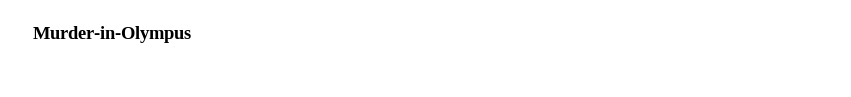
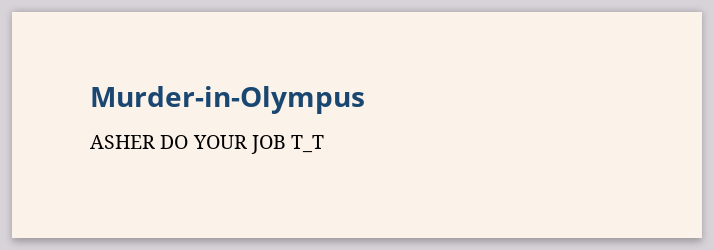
(191, 34) none -> [90,135,325,154] // ASHER DO YOUR JOB T_T

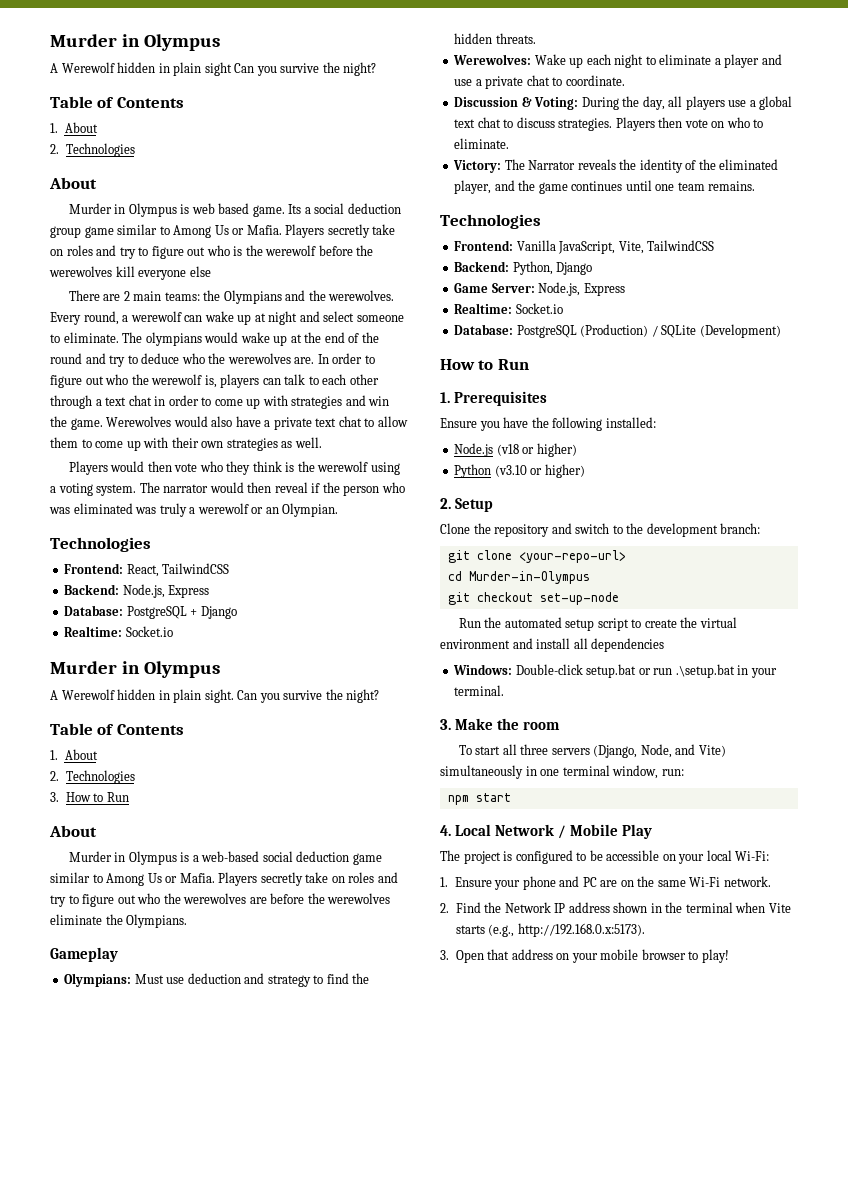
[90,86,365,114] [90,135,325,154] Murder-in-Olympus // ASHER DO YOUR JOB T_T -> [50,34,220,51] [50,62,377,76] [50,96,184,108] [50,122,98,133] [50,143,135,157] [49,177,97,189] [68,203,401,217] [50,224,396,238] [50,245,374,259] [49,266,211,280] [68,290,395,304] [50,311,404,325] [50,332,379,346] [50,353,375,367] [50,374,379,388] [50,395,390,409] [50,416,408,430] [50,437,322,451] [68,461,400,475] [50,482,405,496] [49,503,339,517] [50,537,151,552] [64,563,230,577] [64,584,210,598] [64,605,237,619] [64,626,173,637] [50,661,220,678] [50,689,380,703] [50,723,184,735] [50,749,98,760] [50,770,135,784] [50,792,129,802] [49,825,97,837] [68,851,382,865] [50,872,398,886] [50,893,391,907] [50,914,188,928] [50,947,118,962] [64,973,370,987] [454,33,536,44] [453,54,782,68] [454,75,625,89] [454,96,793,110] [454,117,764,131] [454,138,510,149] [453,159,779,173] [454,180,756,194] [440,214,541,229] [454,240,715,254] [454,261,593,275] [454,282,625,296] [454,303,563,314] [454,324,781,338] [440,359,529,370] [440,391,547,406] [440,417,656,431] [454,443,577,457] [454,464,585,478] [440,498,493,512] [440,523,761,537] [447,550,626,563] [447,571,590,584] [447,592,619,605] [458,617,737,631] [440,638,665,652] [453,664,777,678] [454,685,505,696] [440,718,560,730] [458,744,726,758] [440,765,684,779] [447,793,511,805] [440,824,652,839] [440,850,770,864] [440,876,771,890] [440,902,791,913] [455,923,645,937] [440,949,729,963] Murder in Olympus // A Werewolf hidden in plain sight Can you survive the night? // Table of Contents // 1. About // 2. Technologies // About // Murder in Olympus is web based game. Its a social deduction group game similar to Among Us or Mafia. Players secretly take on roles and try to figure out who is the werewolf before the werewolves kill everyone else // There are 2 main teams: the Olympians and the werewolves. Every round, a werewolf can wake up at night and select someone to eliminate. The olympians would wake up at the end of the round and try to deduce who the werewolves are. In order to figure out who the werewolf is, players can talk to each other through a text chat in order to come up with strategies and win the game. Werewolves would also have a private text chat to allow them to come up with their own strategies as well. // Players would then vote who they think is the werewolf using a voting system. The narrator would then reveal if the person who was eliminated was truly a werewolf or an Olympian. // Technologies // Frontend: React, TailwindCSS // Backend: Node.js, Express // Database: PostgreSQL + Django // Realtime: Socket.io // Murder in Olympus // A Werewolf hidden in plain sight. Can you survive the night? // Table of Contents // 1. About // 2. Technologies // 3. How to Run // About // Murder in Olympus is a web-based social deduction game similar to Among Us or Mafia. Players secretly take on roles and try to figure out who the werewolves are before the werewolves eliminate the Olympians. // Gameplay // Olympians: Must use deduction and strategy to find the hidden threats. // Werewolves: Wake up each night to eliminate a player and use a private chat to coordinate. // Discussion & Voting: During the day, all players use a global text chat to discuss strategies. Players then vote on who to eliminate. // Victory: The Narrator reveals the identity of the eliminated player, and the game continues until one team remains. // Technologies // Frontend: Vanilla JavaScript, Vite, TailwindCSS // Backend: Python, Django // Game Server: Node.js, Express // Realtime: Socket.io // Database: PostgreSQL (Production) / SQLite (Development) // How to Run // 1. Prerequisites // Ensure you have the following installed: // Node.js (v18 or higher) // Python (v3.10 or higher) // 2. Setup // Clone the repository and switch to the development branch: // git clone <your-repo-url> // cd Murder-in-Olympus // git checkout set-up-node // Run the automated setup script to create the virtual environment and install all dependencies // Windows: Double-click setup.bat or run .\setup.bat in your terminal. // 3. Make the room // To start all three servers (Django, Node, and Vite) simultaneously in one terminal window, run: // npm start // 4. Local Network / Mobile Play // The project is configured to be accessible on your local Wi-Fi: // 1. Ensure your phone and PC are on the same Wi-Fi network. // 2. Find the Network IP address shown in the terminal when Vite starts (e.g., http://192.168.0.x:5173). // 3. Open that address on your mobile browser to play!

